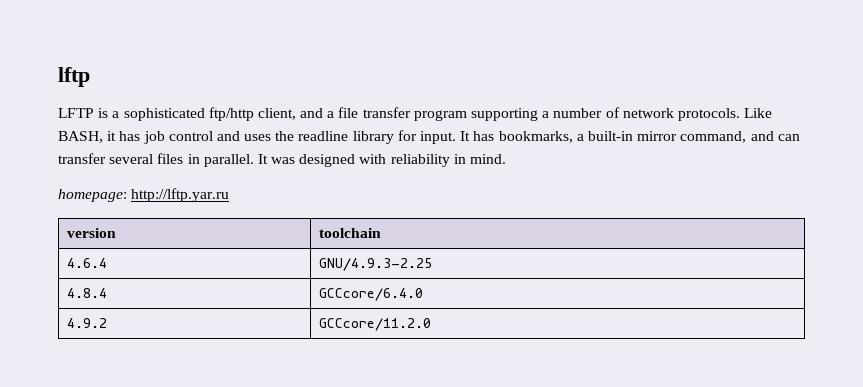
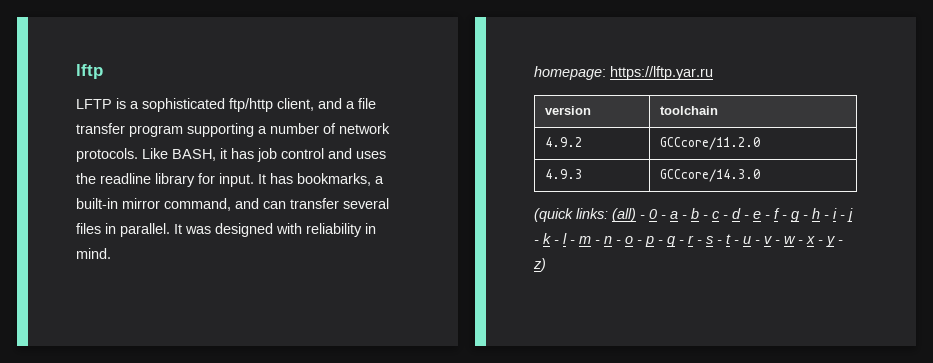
[131,188,230,202] http://lftp.yar.ru -> [610,66,713,80] https://lftp.yar.ru
[66,258,107,268] [318,258,432,271] [66,288,107,298] [318,288,423,301] [66,318,107,328] [318,318,431,331] 4.6.4 | GNU/4.9.3-2.25 // 4.8.4 | GCCcore/6.4.0 // 4.9.2 | GCCcore/11.2.0 -> [544,137,582,147] [659,137,760,150] [544,169,582,179] [659,169,760,182] [534,208,853,222] [534,233,843,247] [533,258,546,272] 4.9.2 | GCCcore/11.2.0 // 4.9.3 | GCCcore/14.3.0 // (quick links: (all) - 0 - a - b - c - d - e - f - g - h - i - j - k - l - m - n - o - p - q - r - s - t - u - v - w - x - y - z)

